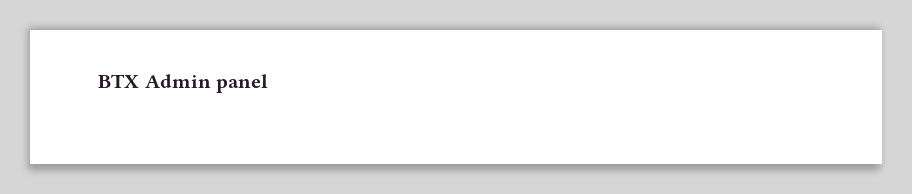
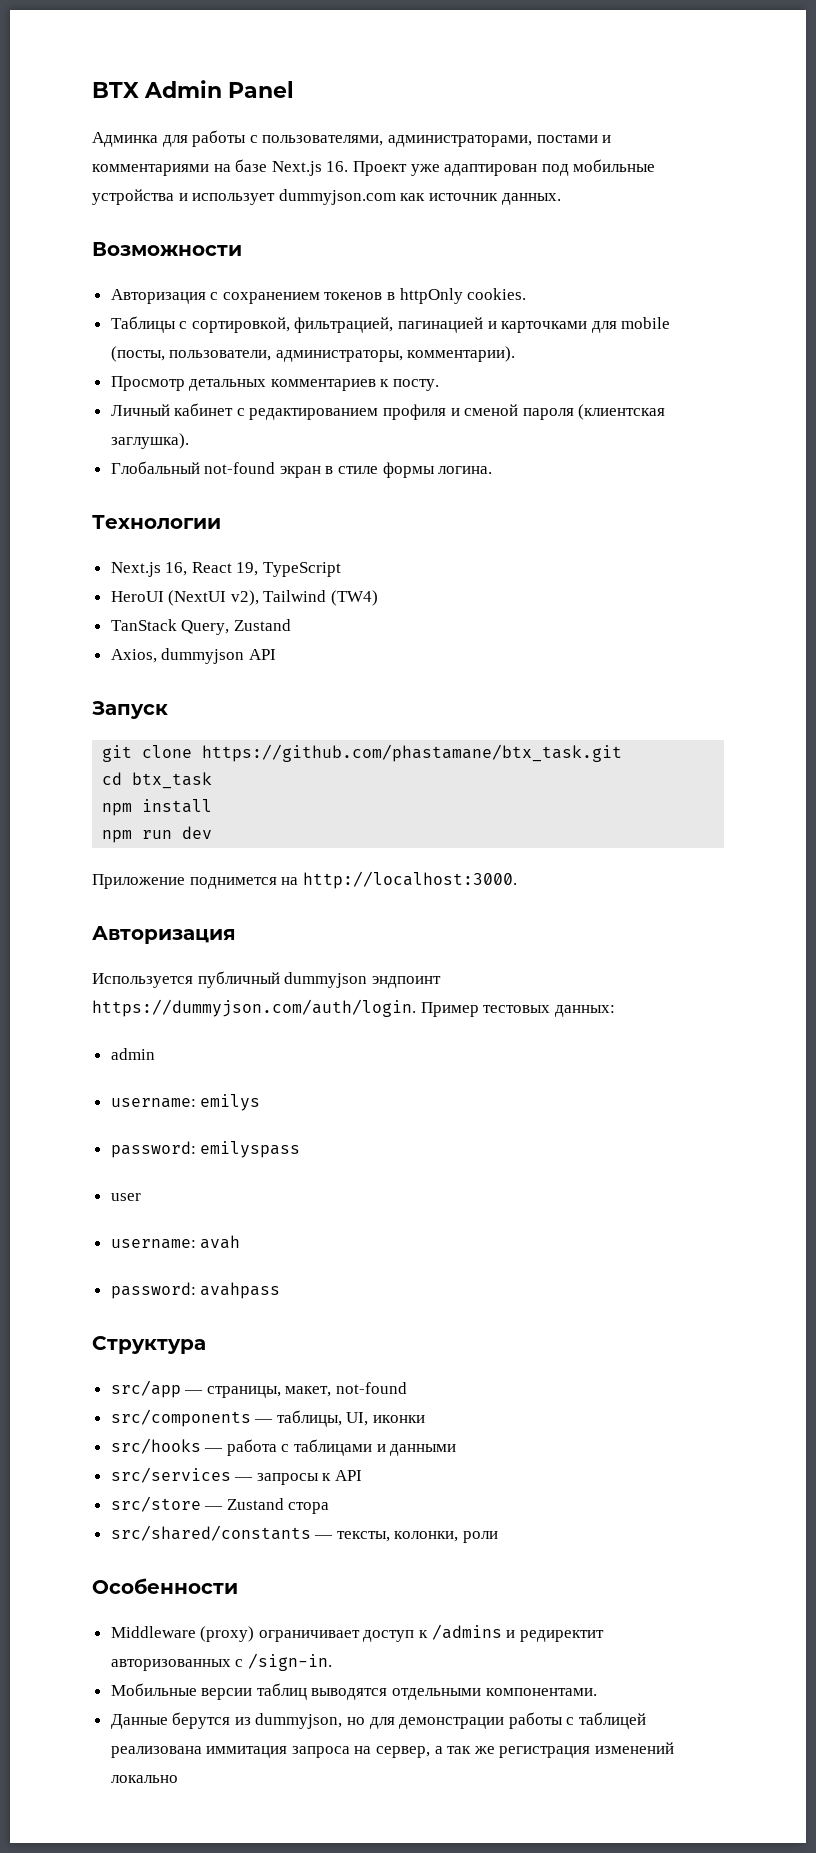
[216,74,269,93] panel -> [228,81,294,98] [92,130,612,147] [92,159,656,176] [92,189,561,205] [92,242,242,256] [110,288,527,304] [110,316,671,333] [110,346,516,362] [110,376,440,391] [110,403,666,420] [110,433,189,449] [110,461,493,478] [92,515,221,529] [110,562,342,577] [110,590,379,606] [110,619,291,635] [110,648,276,664] [92,701,168,719] [102,744,623,762] [102,772,213,789] [102,799,213,816] [102,826,213,843] [92,871,517,889] [92,926,236,944] [92,971,441,988] [92,999,615,1017] [110,1048,155,1060] [110,1094,261,1111] [110,1141,301,1158] [110,1193,141,1201] [110,1235,241,1249] [110,1282,281,1299] [92,1336,206,1354] [110,1380,408,1398] [110,1409,426,1427] [110,1438,457,1456] [110,1467,363,1485] [110,1496,330,1514] [110,1525,499,1543] [92,1578,238,1594] [110,1624,604,1642] [110,1653,332,1671] [110,1683,597,1700] [110,1712,647,1729] [110,1742,675,1758] [110,1775,178,1783] Panel // Админка для работы с пользователями, администраторами, постами и комментариями на базе Next.js 16. Проект уже адаптирован под мобильные устройства и использует dummyjson.com как источник данных. // Возможности // Авторизация с сохранением токенов в httpOnly cookies. // Таблицы с сортировкой, фильтрацией, пагинацией и карточками для mobile (посты, пользователи, администраторы, комментарии). // Просмотр детальных комментариев к посту. // Личный кабинет с редактированием профиля и сменой пароля (клиентская заглушка). // Глобальный not-found экран в стиле формы логина. // Технологии // Next.js 16, React 19, TypeScript // HeroUI (NextUI v2), Tailwind (TW4) // TanStack Query, Zustand // Axios, dummyjson API // Запуск // git clone https://github.com/phastamane/btx_task.git // cd btx_task // npm install // npm run dev // Приложение поднимется на http://localhost:3000. // Авторизация // Используется публичный dummyjson эндпоинт https://dummyjson.com/auth/login. Пример тестовых данных: // admin // username: emilys // password: emilyspass // user // username: avah // password: avahpass // Структура // src/app — страницы, макет, not-found // src/components — таблицы, UI, иконки // src/hooks — работа с таблицами и данными // src/services — запросы к API // src/store — Zustand стора // src/shared/constants — тексты, колонки, роли // Особенности // Middleware (proxy) ограничивает доступ к /admins и редиректит авторизованных с /sign-in. // Мобильные версии таблиц выводятся отдельными компонентами. // Данные берутся из dummyjson, но для демонстрации работы с таблицей реализована иммитация запроса на сервер, а так же регистрация изменений локально

